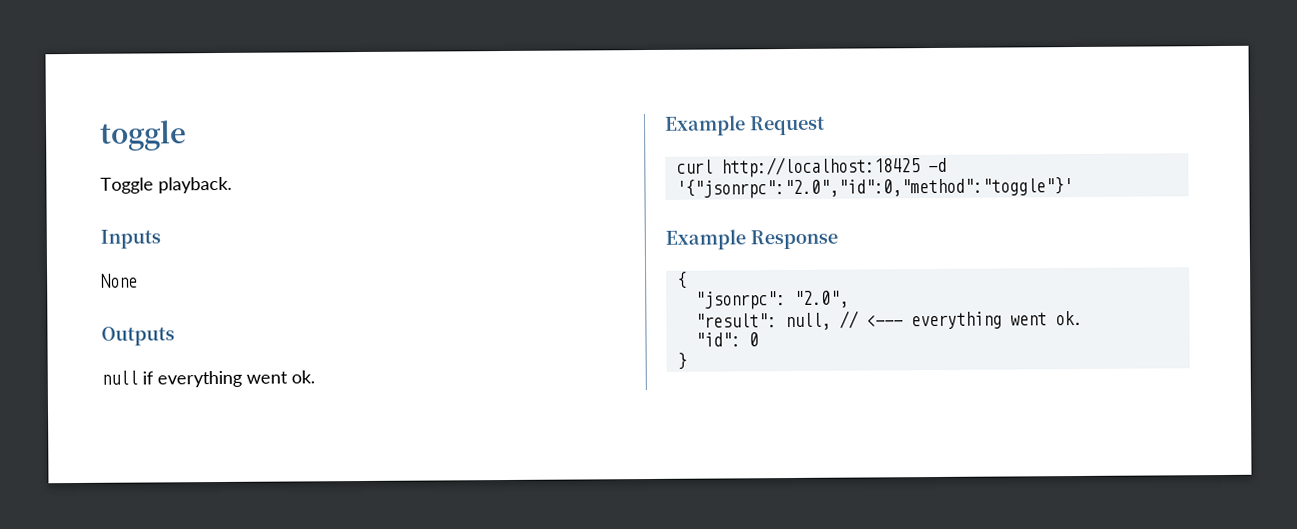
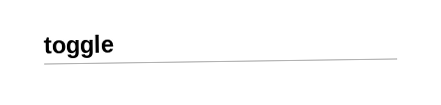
[100,176,232,194] [100,229,161,249] [101,273,138,288] [101,326,175,346] [101,370,315,388] [664,115,825,136] [675,156,947,178] [675,177,1073,199] [665,229,838,250] [676,271,687,289] [694,290,849,310] [694,310,1083,331] [694,332,759,347] [676,352,687,370] // Toggle playback. // Inputs // None // Outputs // null if everything went ok. // Example Request // curl http://localhost:18425 -d '{"jsonrpc":"2.0","id":0,"method":"toggle"}' // Example Response // { // "jsonrpc": "2.0", // "result": null, // <--- everything went ok. // "id": 0 // } -> (115, 46) none

